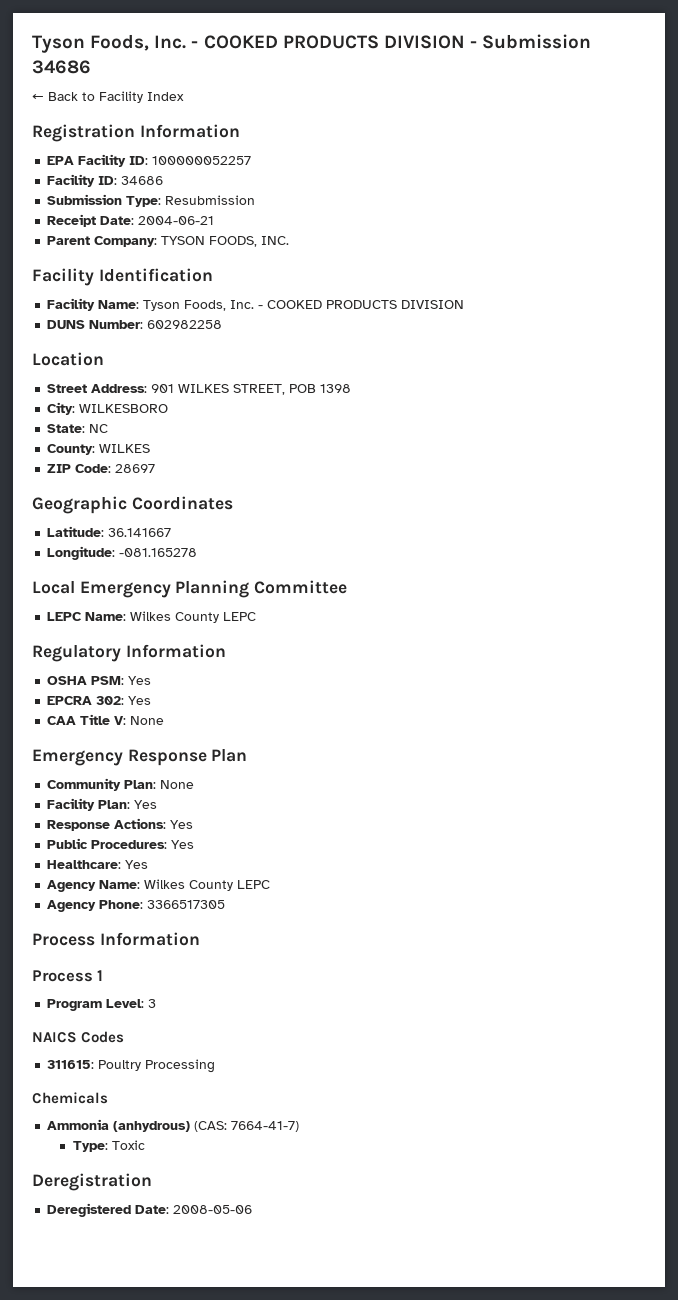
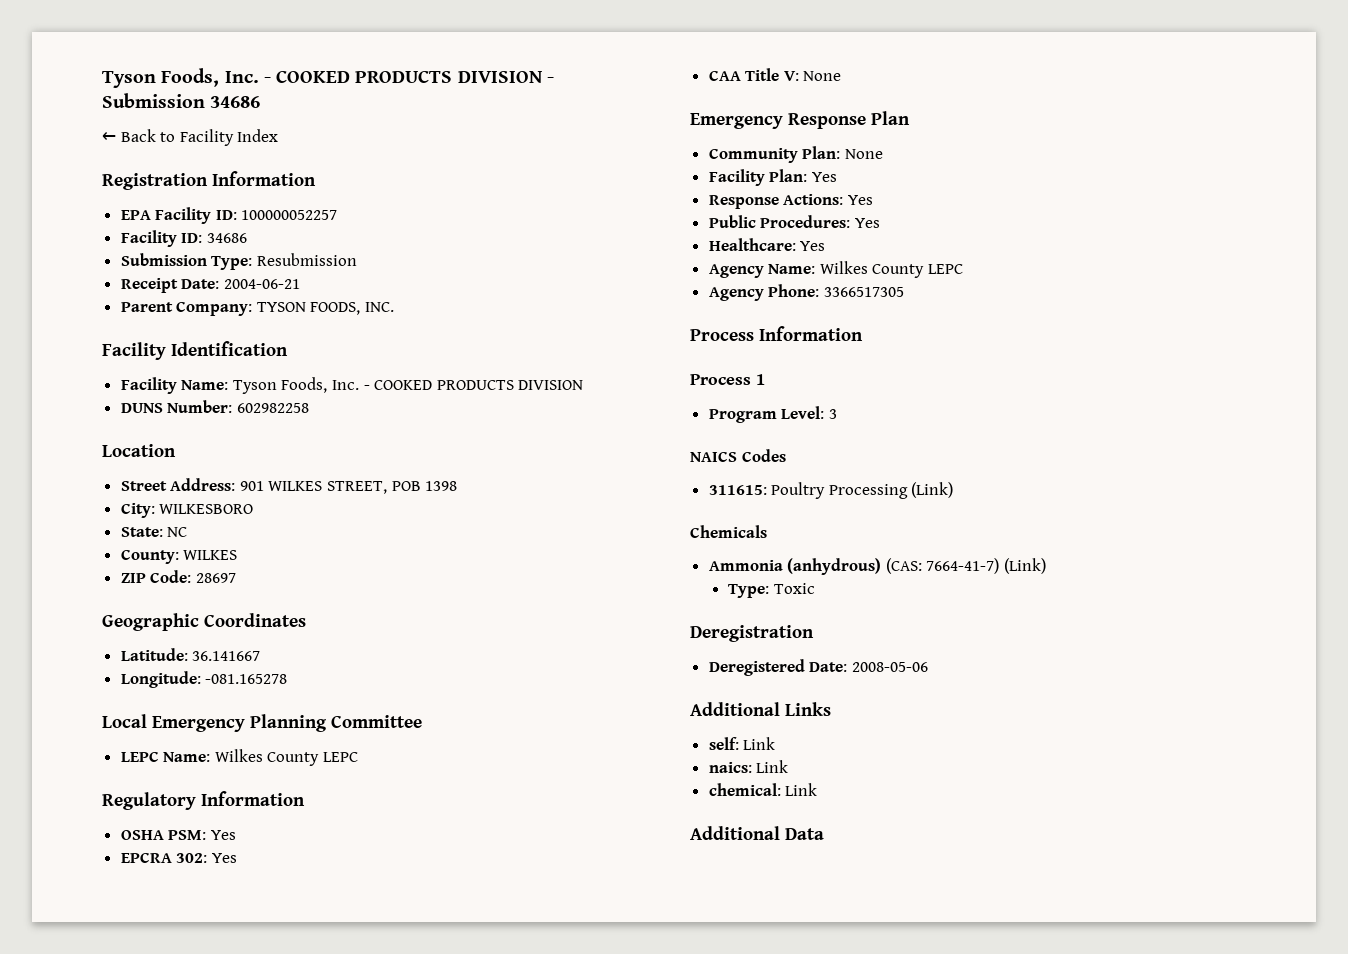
(216, 1066) none -> [911,482,954,498] (Link)
(300, 1126) none -> [1004,558,1047,574] (Link)
(253, 1209) none -> [690,702,831,716] [708,737,776,750] [708,760,789,773] [708,783,818,796] [690,826,824,840] // Additional Links // self: Link // naics: Link // chemical: Link // Additional Data

